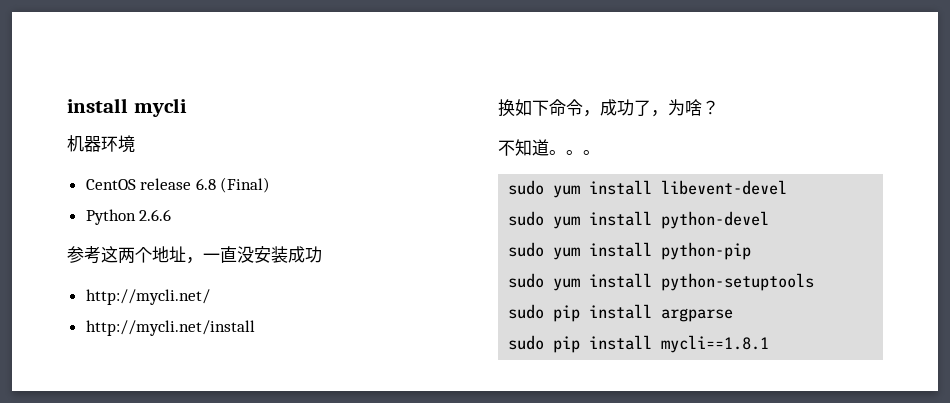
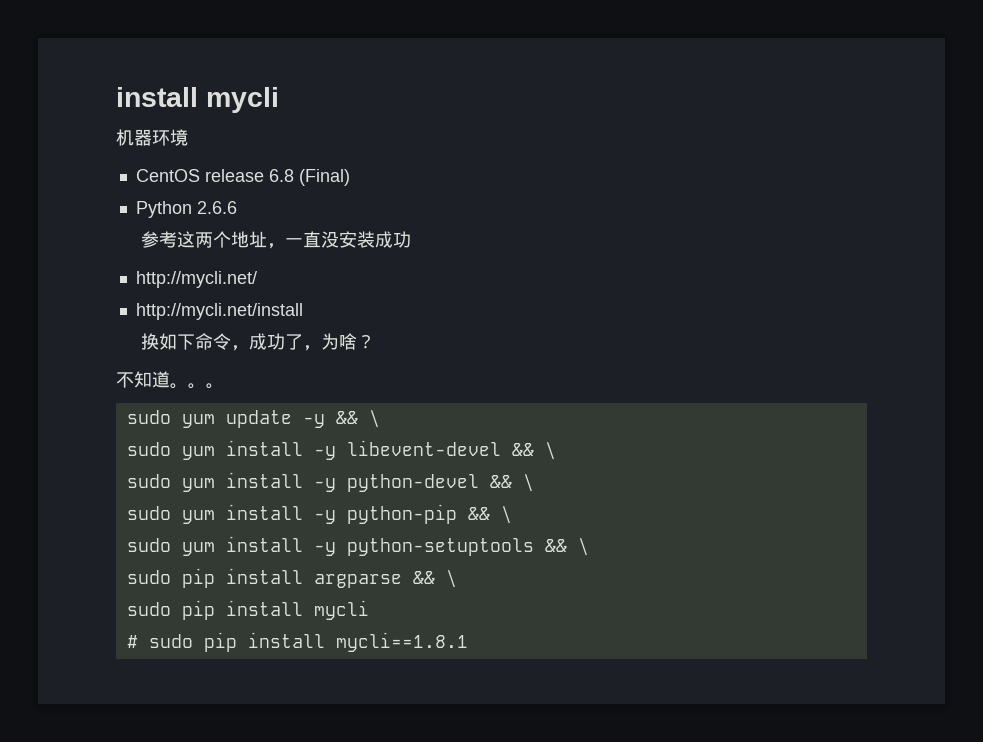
[589,180,788,195] [508,211,770,229] [508,242,752,260] [508,273,653,291] install libevent-devel // sudo yum install python-devel // sudo yum install python-pip // sudo yum install -> [225,410,380,428] [126,440,556,460] [126,472,534,492] [126,504,512,524] [126,536,336,556] update -y && \ // sudo yum install -y libevent-devel && \ // sudo yum install -y python-devel && \ // sudo yum install -y python-pip && \ // sudo yum install -y
(815, 282) none -> [544,538,589,556] && \
[508,335,653,353] // sudo pip install -> [412,570,457,588] [126,600,369,620] [126,632,325,652] && \ // sudo pip install mycli // # sudo pip install

